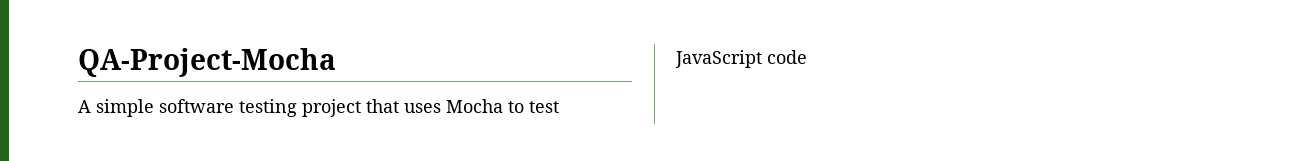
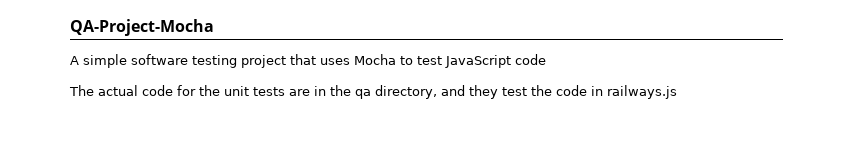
(807, 57) none -> [69,85,677,99] // The actual code for the unit tests are in the qa directory, and they test the code in railways.js

